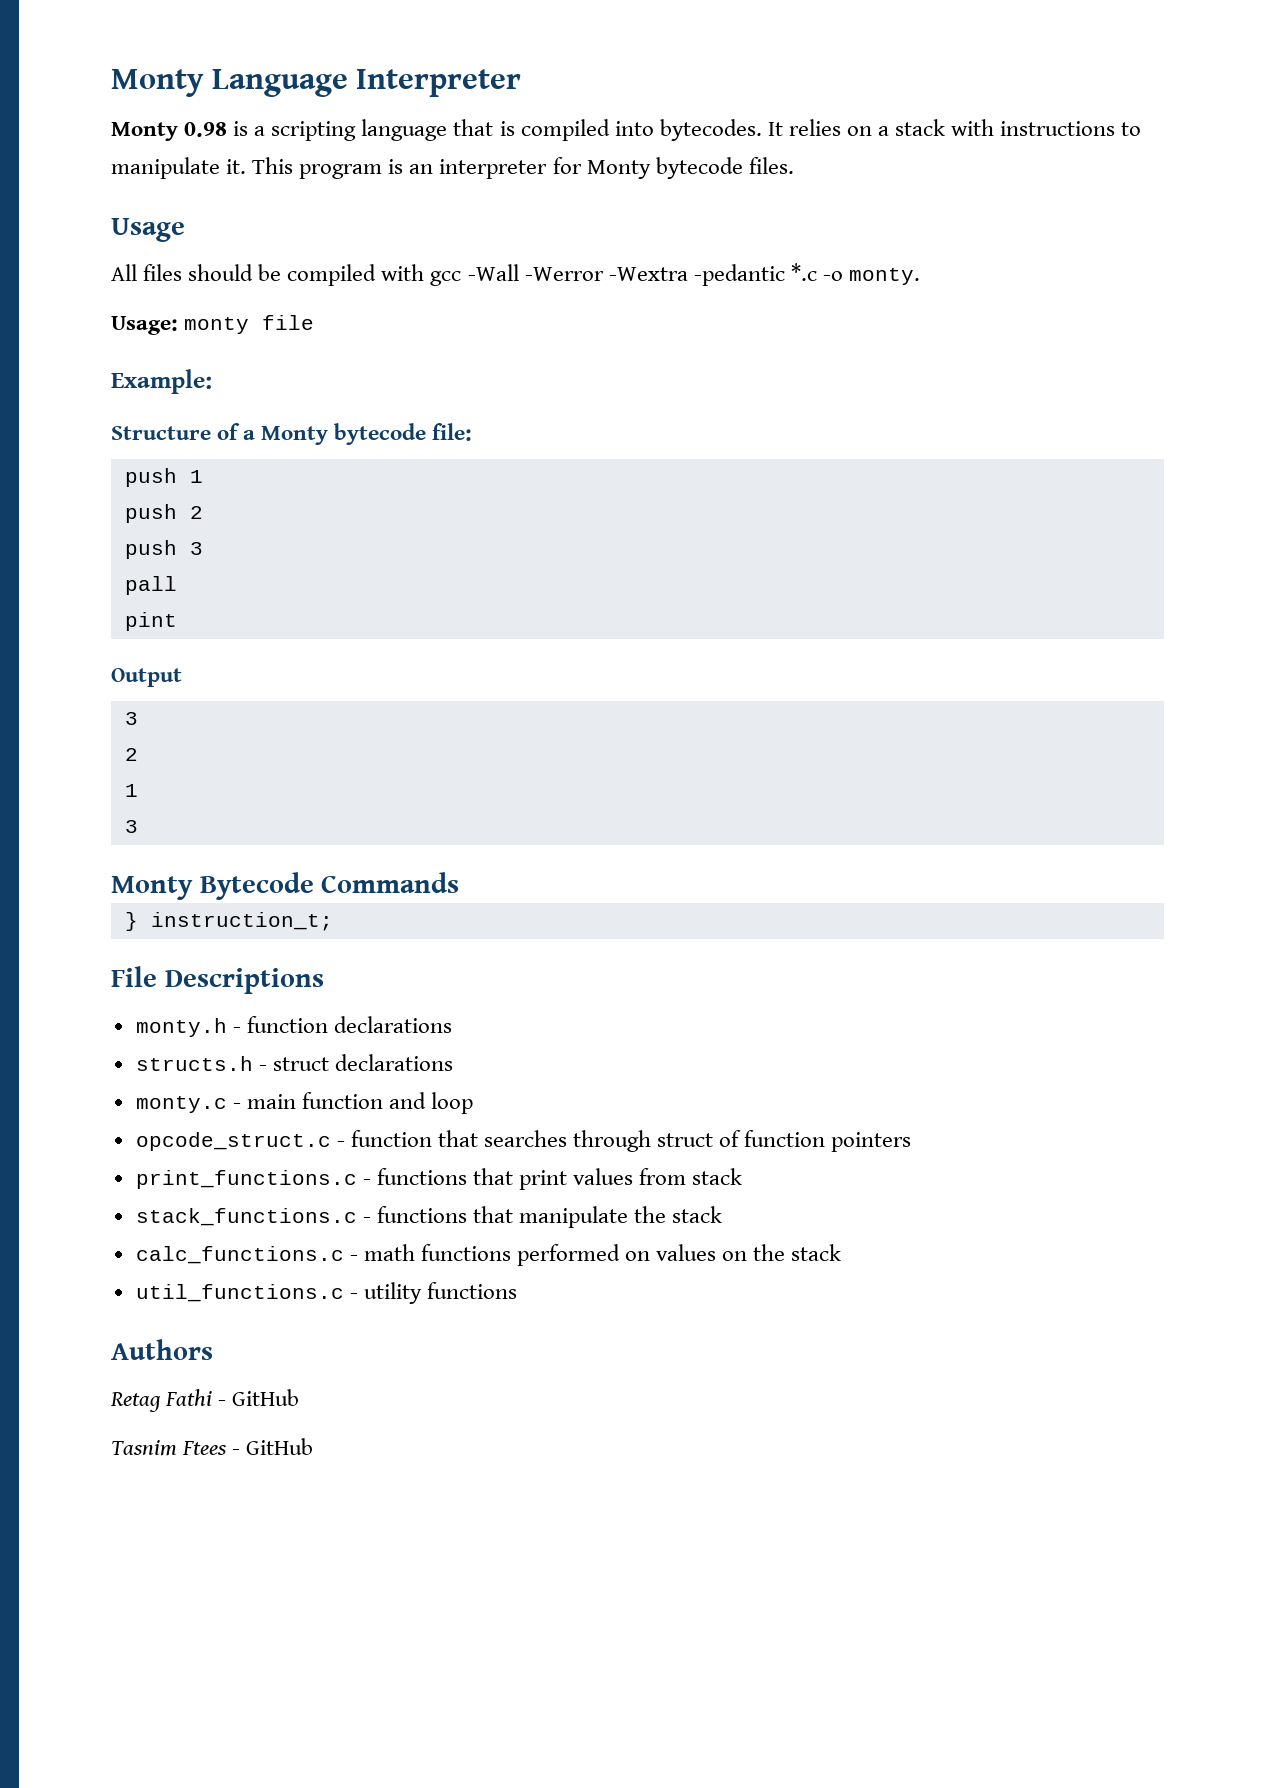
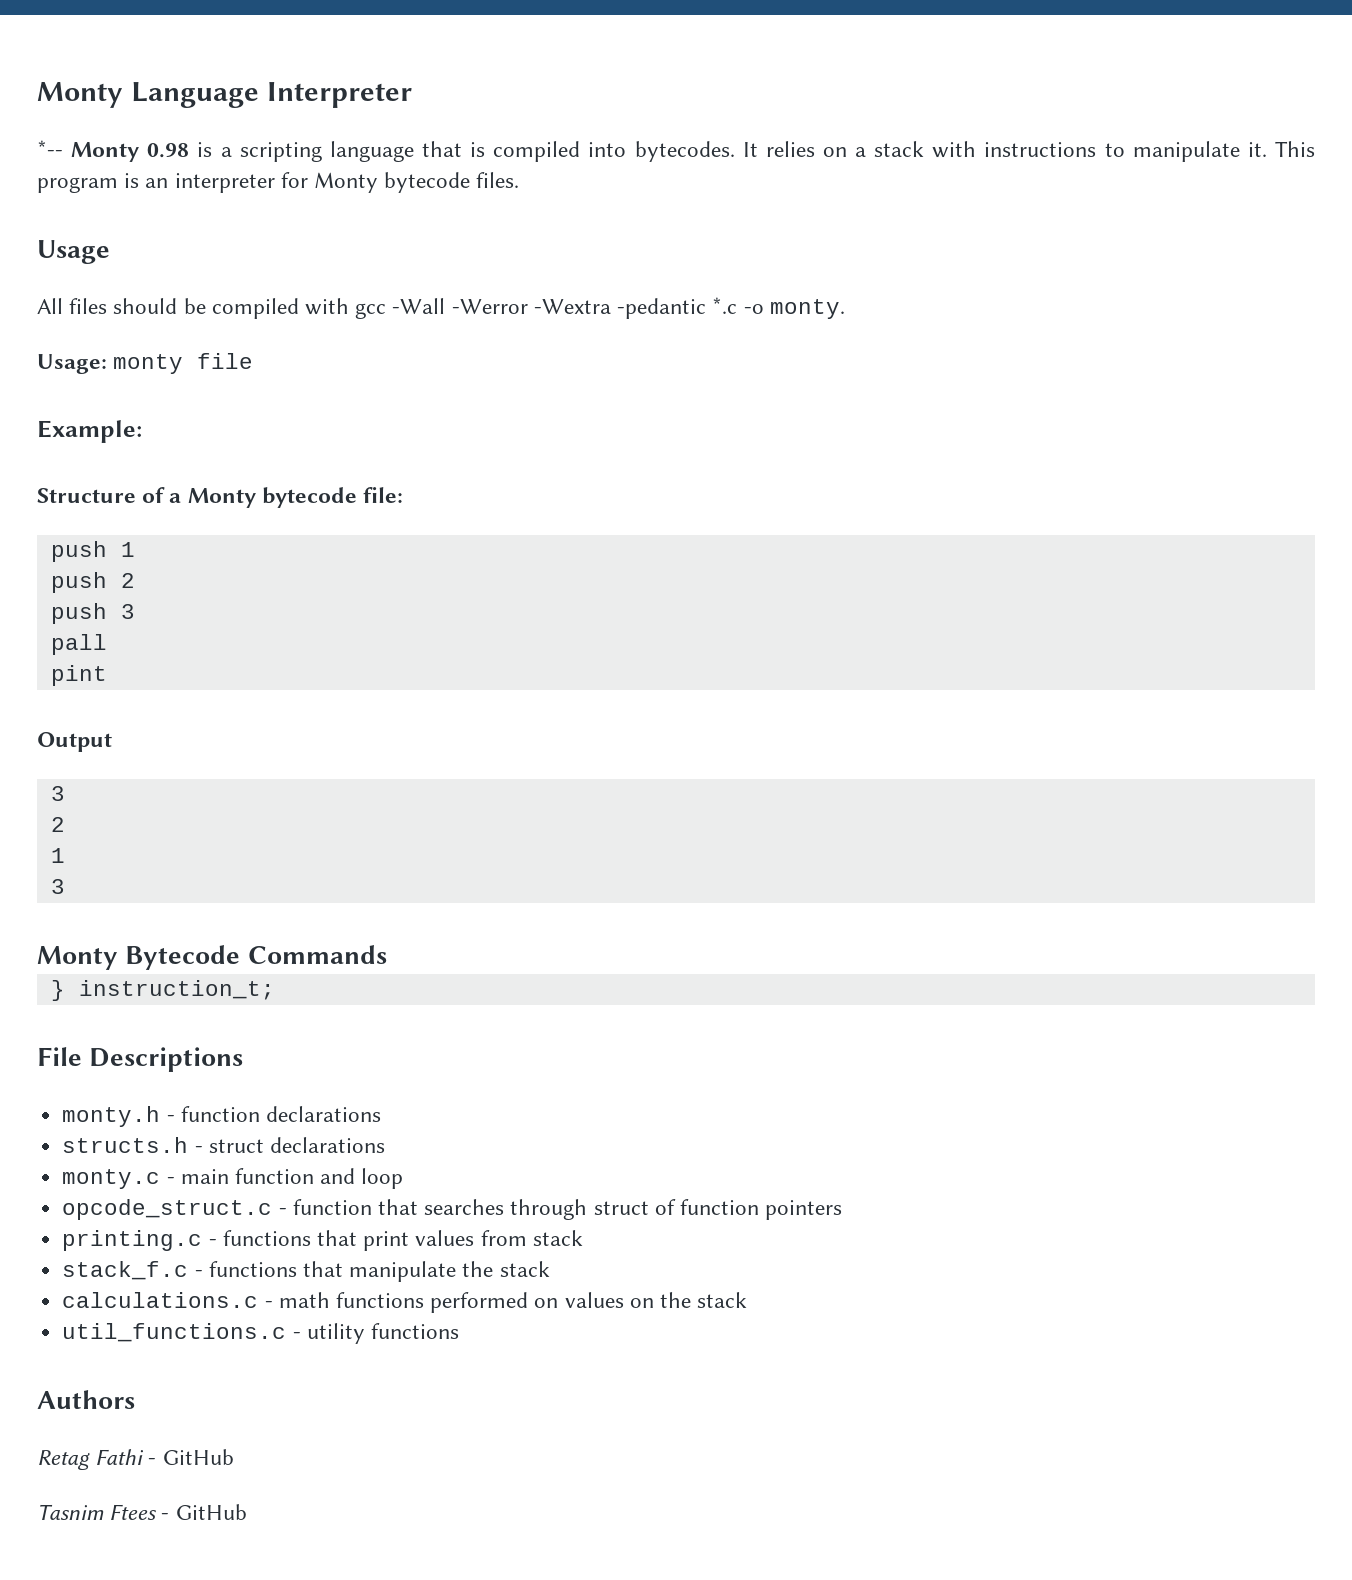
(522, 83) none -> [37,140,63,157] *--
[135,1170,357,1189] print_functions.c -> [62,1230,203,1251] printing.c
[135,1208,357,1226] stack_functions.c -> [62,1261,189,1280] stack_f.c
[135,1246,344,1264] calc_functions.c -> [62,1292,259,1308] calculations.c

